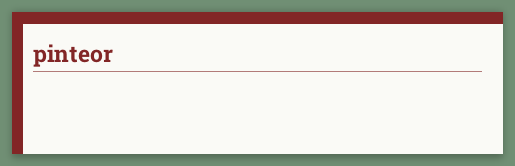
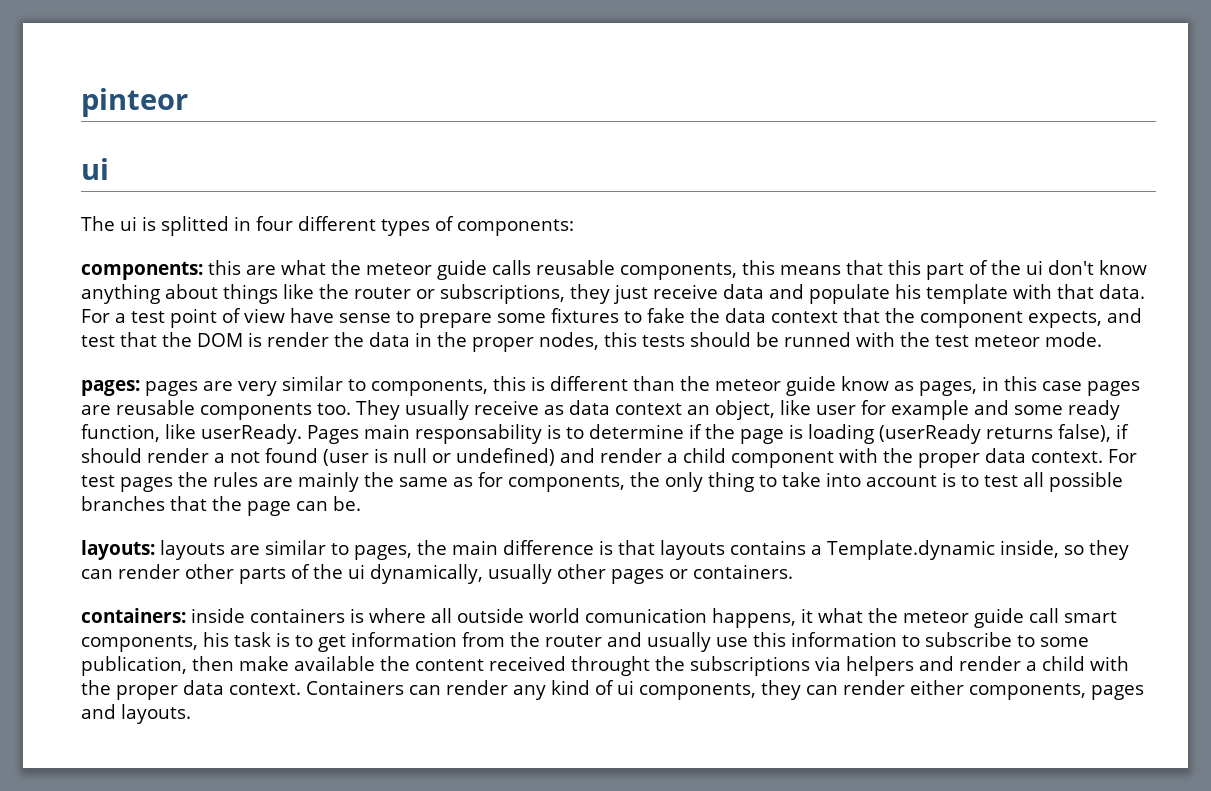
(113, 55) none -> [81,158,109,180] [81,216,574,236] [81,260,1147,280] [81,284,1145,304] [81,308,1142,328] [81,332,1102,352] [81,376,1140,396] [81,400,1120,420] [81,424,1129,444] [81,448,1137,468] [81,472,1123,492] [81,496,361,516] [81,540,1129,560] [81,564,793,584] [81,608,1117,628] [81,632,1089,652] [81,656,1129,676] [81,680,1144,700] [81,704,191,724] // ui // The ui is splitted in four different types of components: // components: this are what the meteor guide calls reusable components, this means that this part of the ui don't know anything about things like the router or subscriptions, they just receive data and populate his template with that data. For a test point of view have sense to prepare some fixtures to fake the data context that the component expects, and test that the DOM is render the data in the proper nodes, this tests should be runned with the test meteor mode. // pages: pages are very similar to components, this is different than the meteor guide know as pages, in this case pages are reusable components too. They usually receive as data context an object, like user for example and some ready function, like userReady. Pages main responsability is to determine if the page is loading (userReady returns false), if should render a not found (user is null or undefined) and render a child component with the proper data context. For test pages the rules are mainly the same as for components, the only thing to take into account is to test all possible branches that the page can be. // layouts: layouts are similar to pages, the main difference is that layouts contains a Template.dynamic inside, so they can render other parts of the ui dynamically, usually other pages or containers. // containers: inside containers is where all outside world comunication happens, it what the meteor guide call smart components, his task is to get information from the router and usually use this information to subscribe to some publication, then make available the content received throught the subscriptions via helpers and render a child with the proper data context. Containers can render any kind of ui components, they can render either components, pages and layouts.

